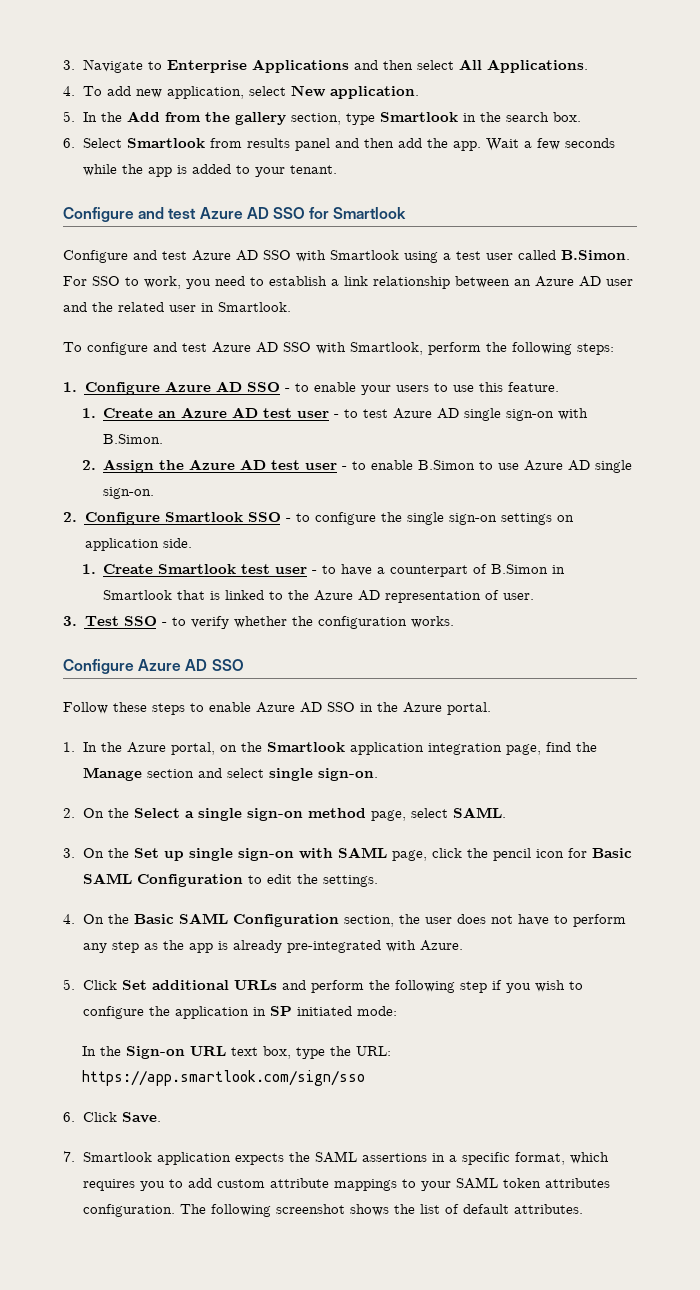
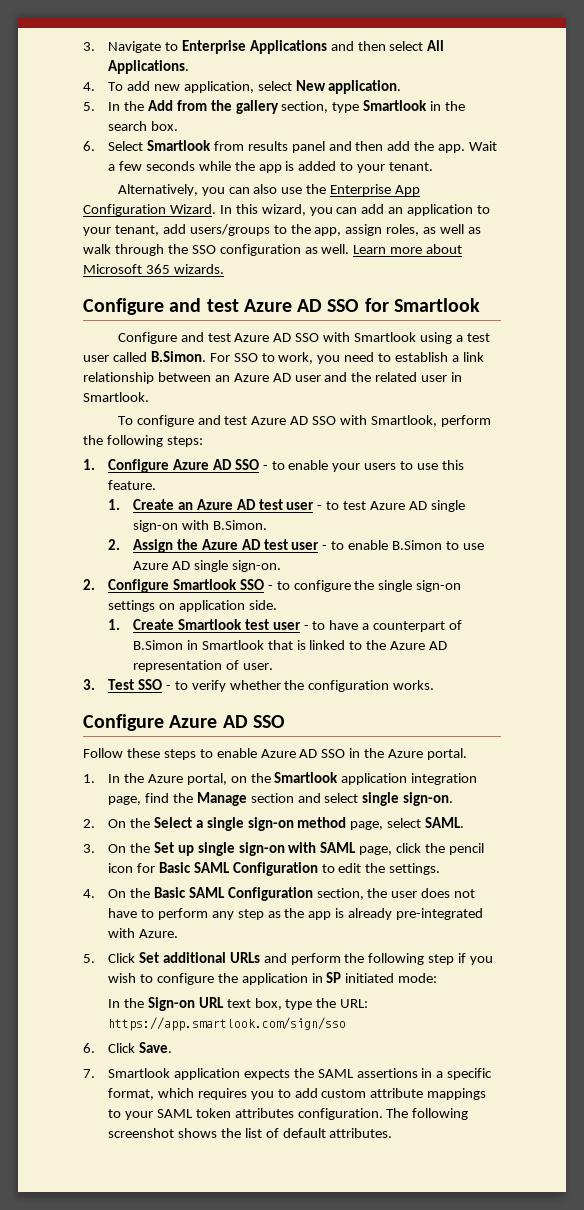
(337, 169) none -> [117,184,421,196] [83,204,491,216] [83,224,482,236] [83,244,463,256] [83,264,224,274] // Alternatively, you can also use the Enterprise App Configuration Wizard. In this wizard, you can add an application to your tenant, add users/groups to the app, assign roles, as well as walk through the SSO configuration as well. Learn more about Microsoft 365 wizards.

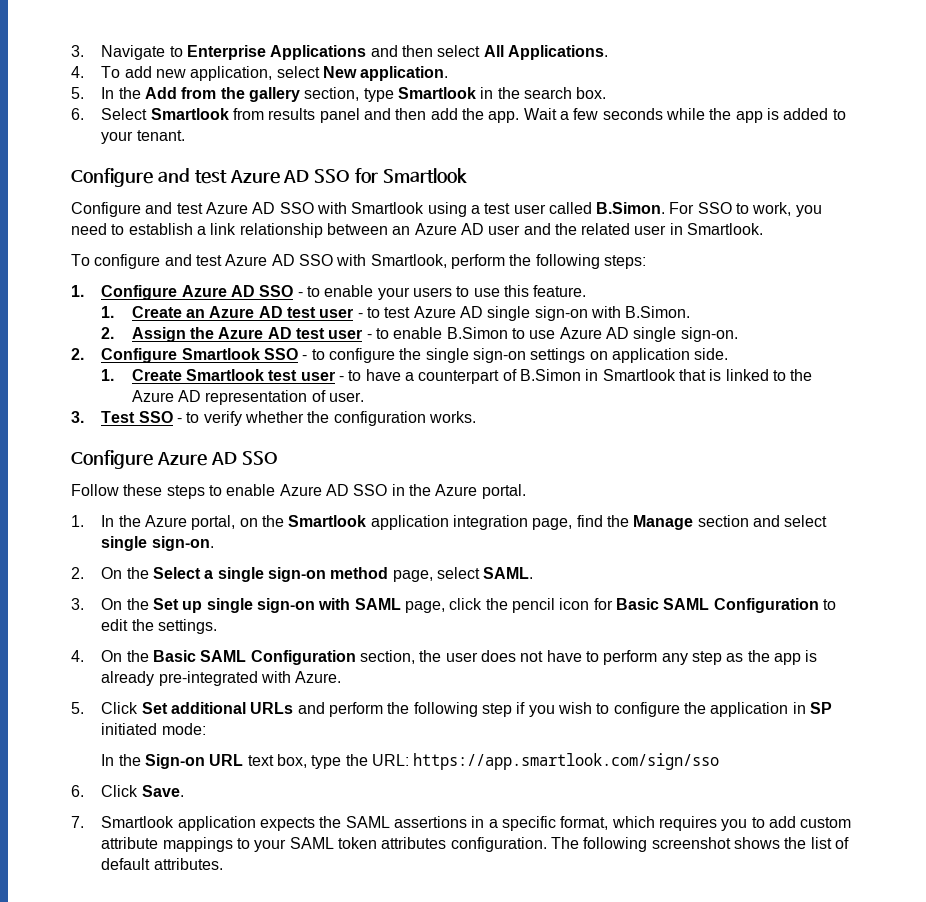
[117,184,421,196] [83,204,491,216] [83,224,482,236] [83,244,463,256] [83,264,224,274] // Alternatively, you can also use the Enterprise App Configuration Wizard. In this wizard, you can add an application to your tenant, add users/groups to the app, assign roles, as well as walk through the SSO configuration as well. Learn more about Microsoft 365 wizards. -> (185, 135) none

